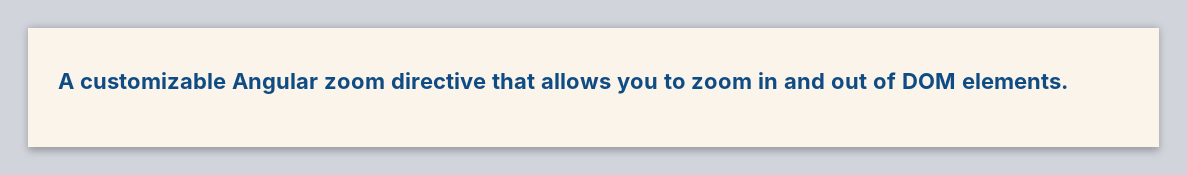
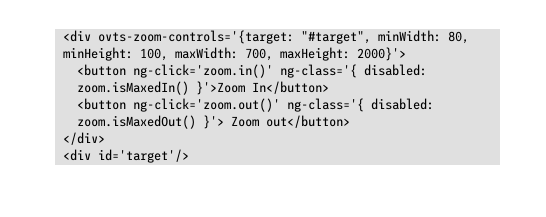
[58,72,1069,94] A customizable Angular zoom directive that allows you to zoom in and out of DOM elements. -> [62,30,469,44] [62,47,406,61] [76,64,427,78] [76,81,329,95] [76,98,434,112] [76,115,350,129] [62,132,105,145] [62,149,189,163] <div ovts-zoom-controls='{target: "#target", minWidth: 80, minHeight: 100, maxWidth: 700, maxHeight: 2000}'> // <button ng-click='zoom.in()' ng-class='{ disabled: zoom.isMaxedIn() }'>Zoom In</button> // <button ng-click='zoom.out()' ng-class='{ disabled: zoom.isMaxedOut() }'> Zoom out</button> // </div> // <div id='target'/>

